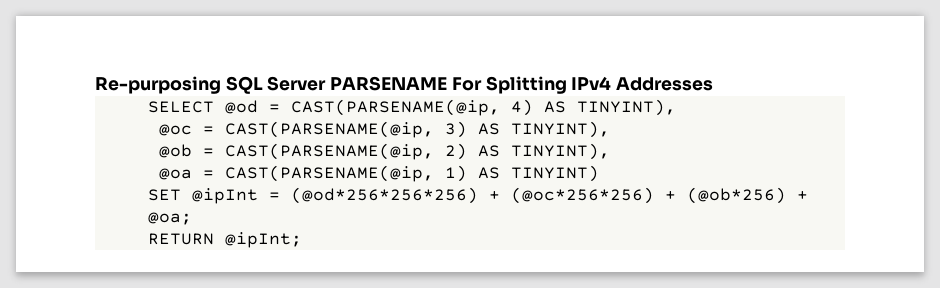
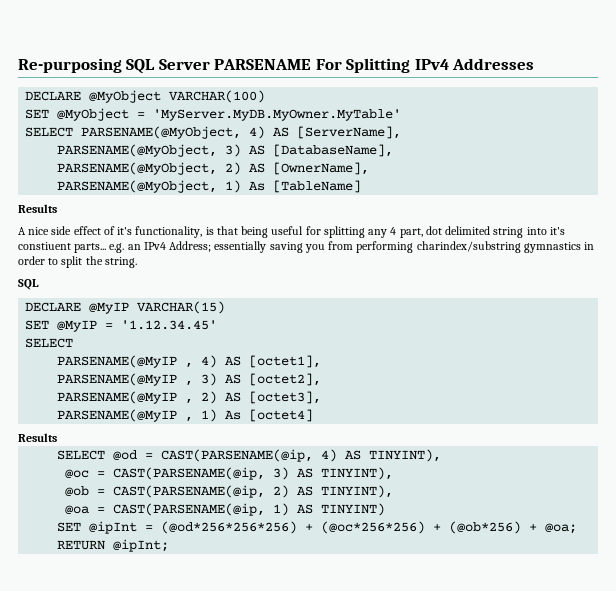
(714, 84) none -> [25,90,266,103] [25,108,402,121] [25,126,402,139] [57,144,394,157] [57,162,370,175] [57,180,362,193] [18,204,57,213] [18,226,565,238] [18,241,595,253] [18,256,137,268] [18,279,39,290] [25,301,226,314] [25,320,218,332] [25,338,74,348] [57,355,322,368] [57,373,322,386] [57,391,322,404] [57,409,314,422] [18,433,57,442] // DECLARE @MyObject VARCHAR(100) // SET @MyObject = 'MyServer.MyDB.MyOwner.MyTable' // SELECT PARSENAME(@MyObject, 4) AS [ServerName], // PARSENAME(@MyObject, 3) AS [DatabaseName], // PARSENAME(@MyObject, 2) AS [OwnerName], // PARSENAME(@MyObject, 1) As [TableName] // Results // A nice side effect of it's functionality, is that being useful for splitting any 4 part, dot delimited string into it's constiuent parts... e.g. an IPv4 Address; essentially saving you from performing charindex/substring gymnastics in order to split the string. // SQL // DECLARE @MyIP VARCHAR(15) // SET @MyIP = '1.12.34.45' // SELECT // PARSENAME(@MyIP , 4) AS [octet1], // PARSENAME(@MyIP , 3) AS [octet2], // PARSENAME(@MyIP , 2) AS [octet3], // PARSENAME(@MyIP , 1) As [octet4] // Results

